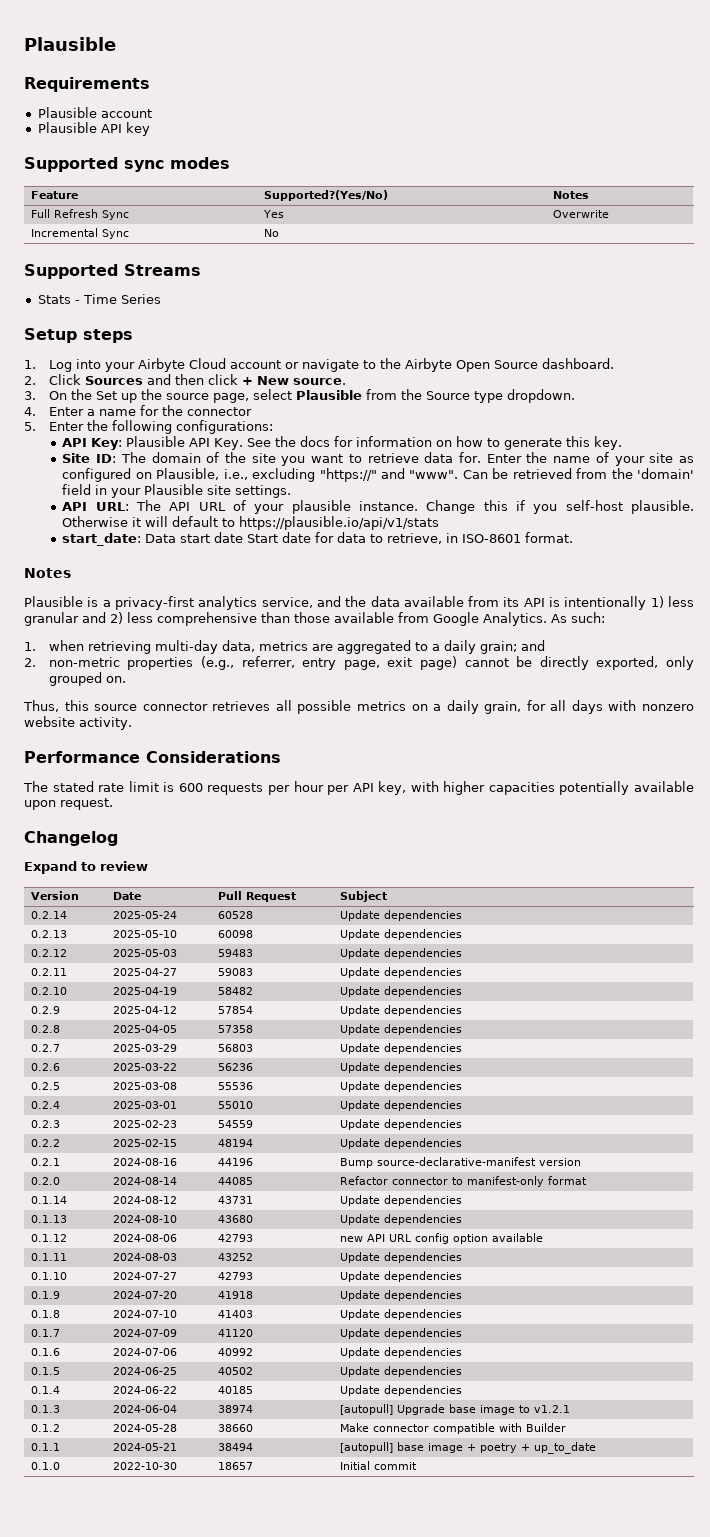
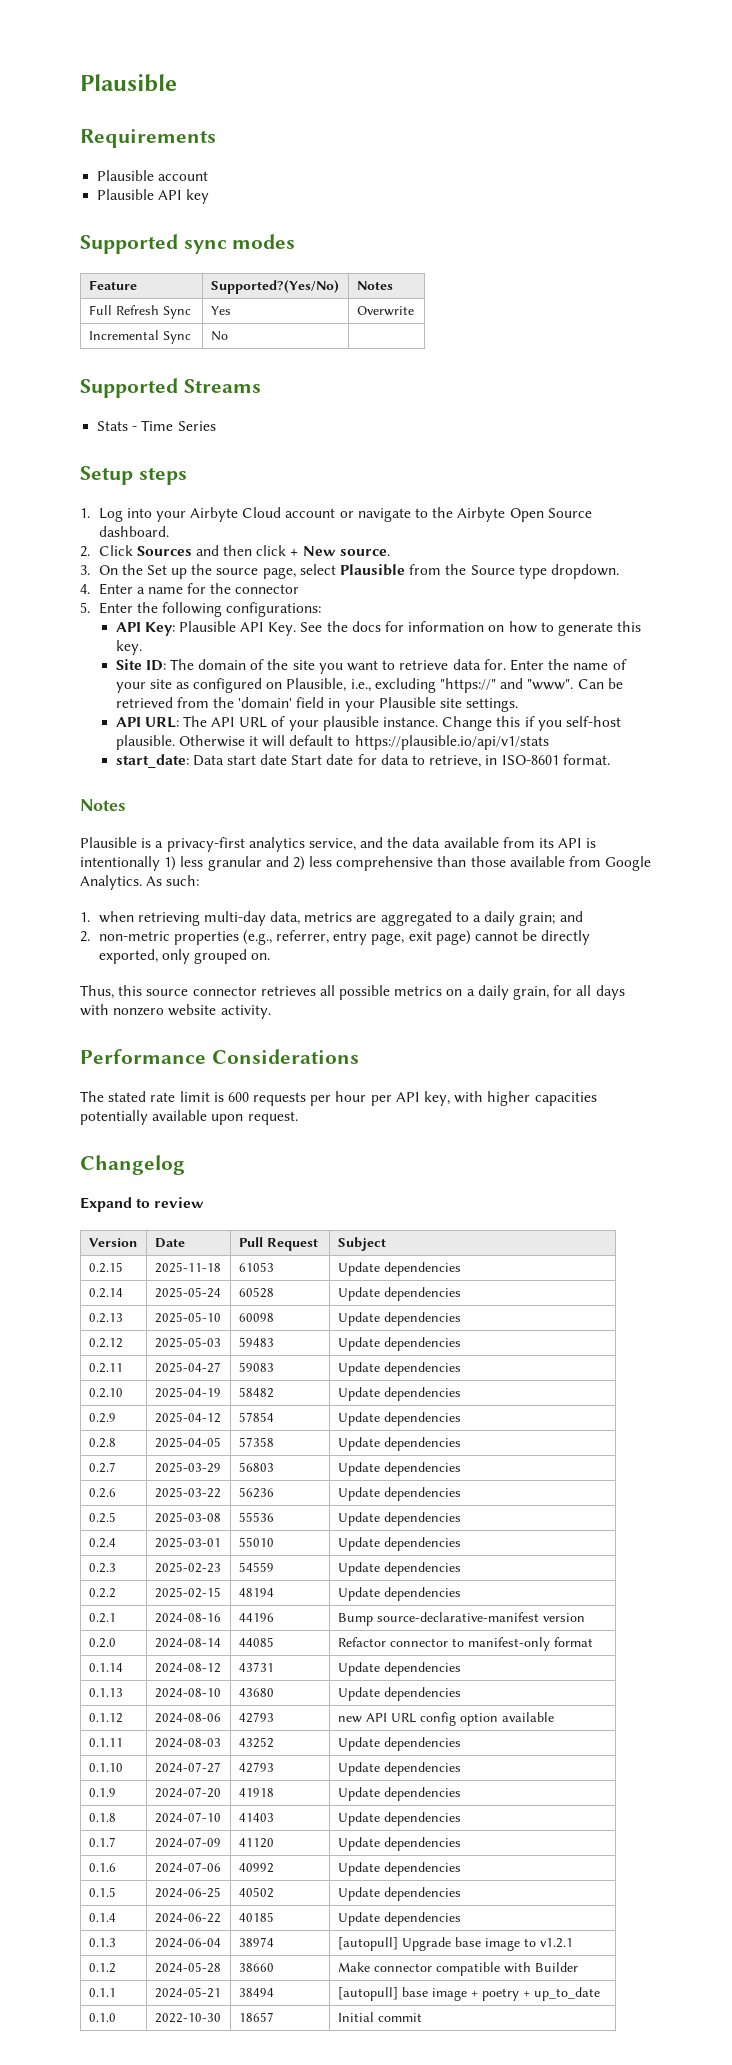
(387, 896) none -> [88,1262,123,1273] [154,1262,221,1273] [238,1262,274,1272] [337,1262,461,1276] // 0.2.15 | 2025-11-18 | 61053 | Update dependencies

